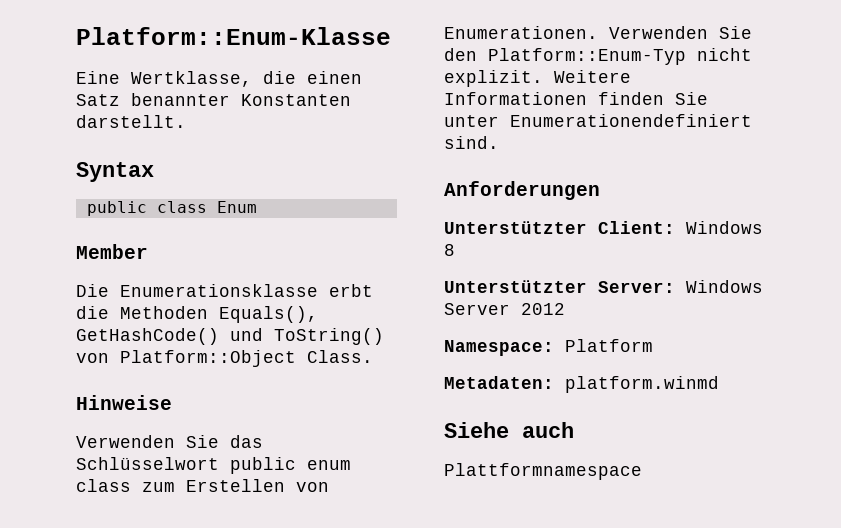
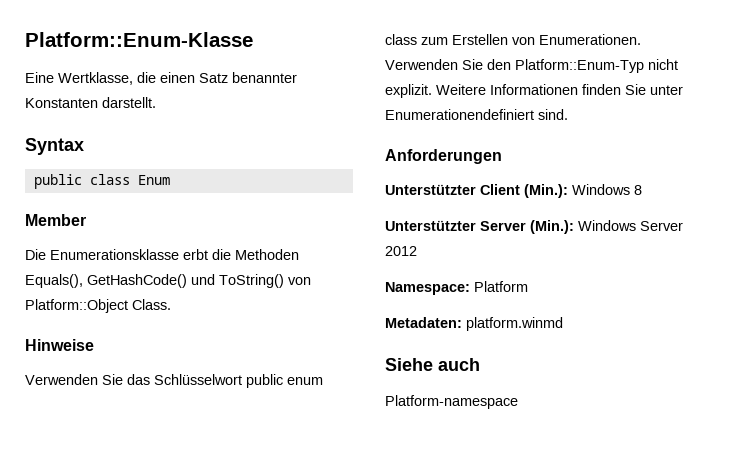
[598,221,675,234] Client: -> [480,184,568,198] Client (Min.):
[598,281,675,293] Server: -> [480,220,574,234] Server (Min.):
[444,463,642,480] Plattformnamespace -> [385,395,518,409] Platform-namespace

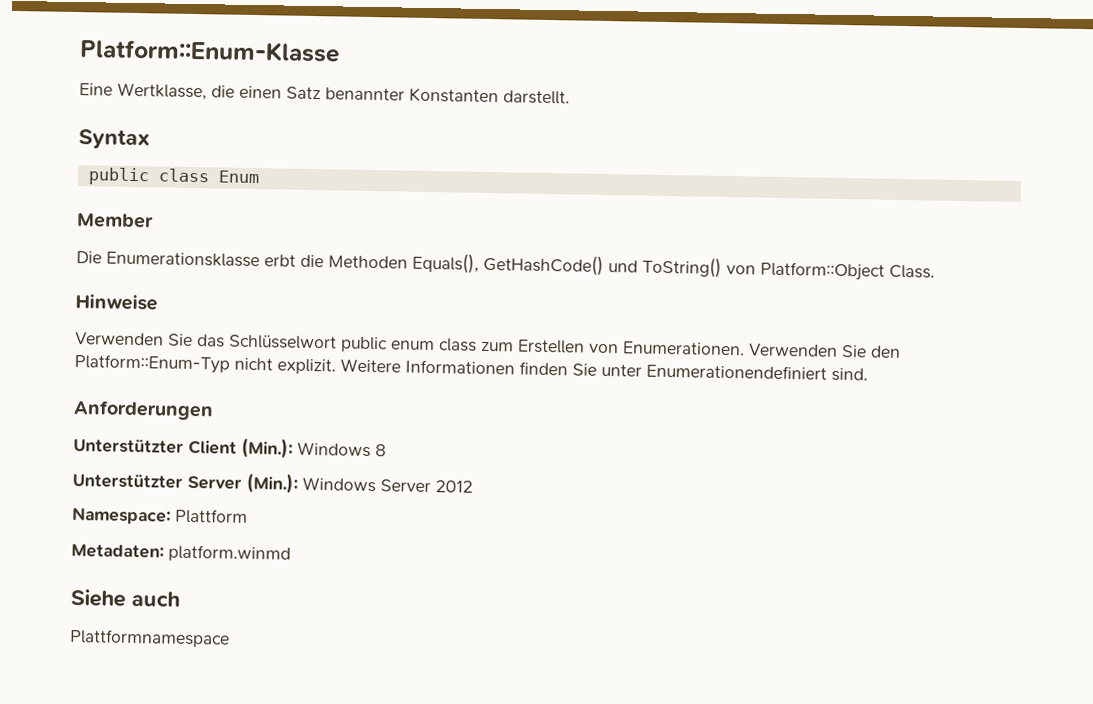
[474,281,528,292] Platform -> [175,508,248,524] Plattform
[385,395,518,409] Platform-namespace -> [69,628,230,648] Plattformnamespace

